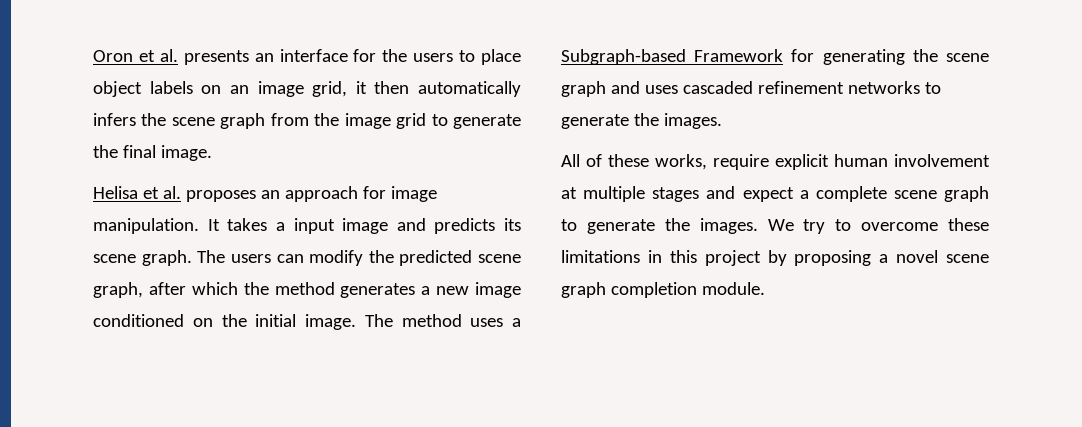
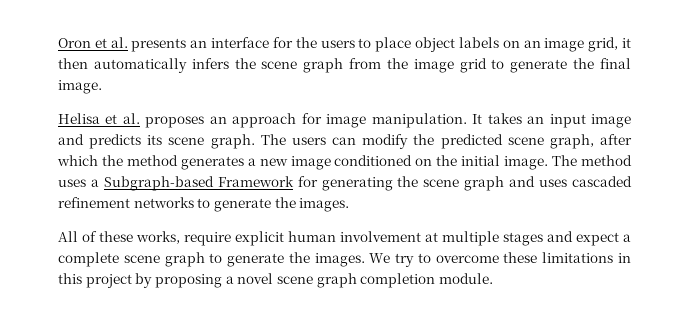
[275,222,285,231] a -> [527,116,545,124] an

